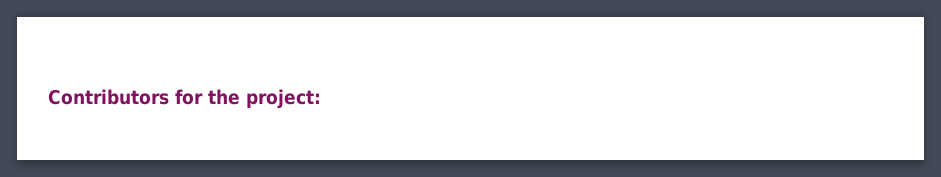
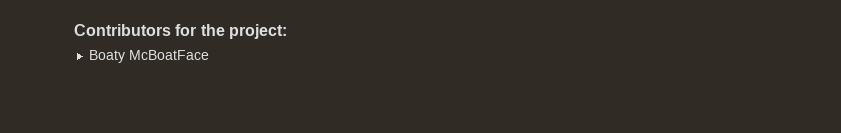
(321, 99) none -> [89,50,210,63] // Boaty McBoatFace

